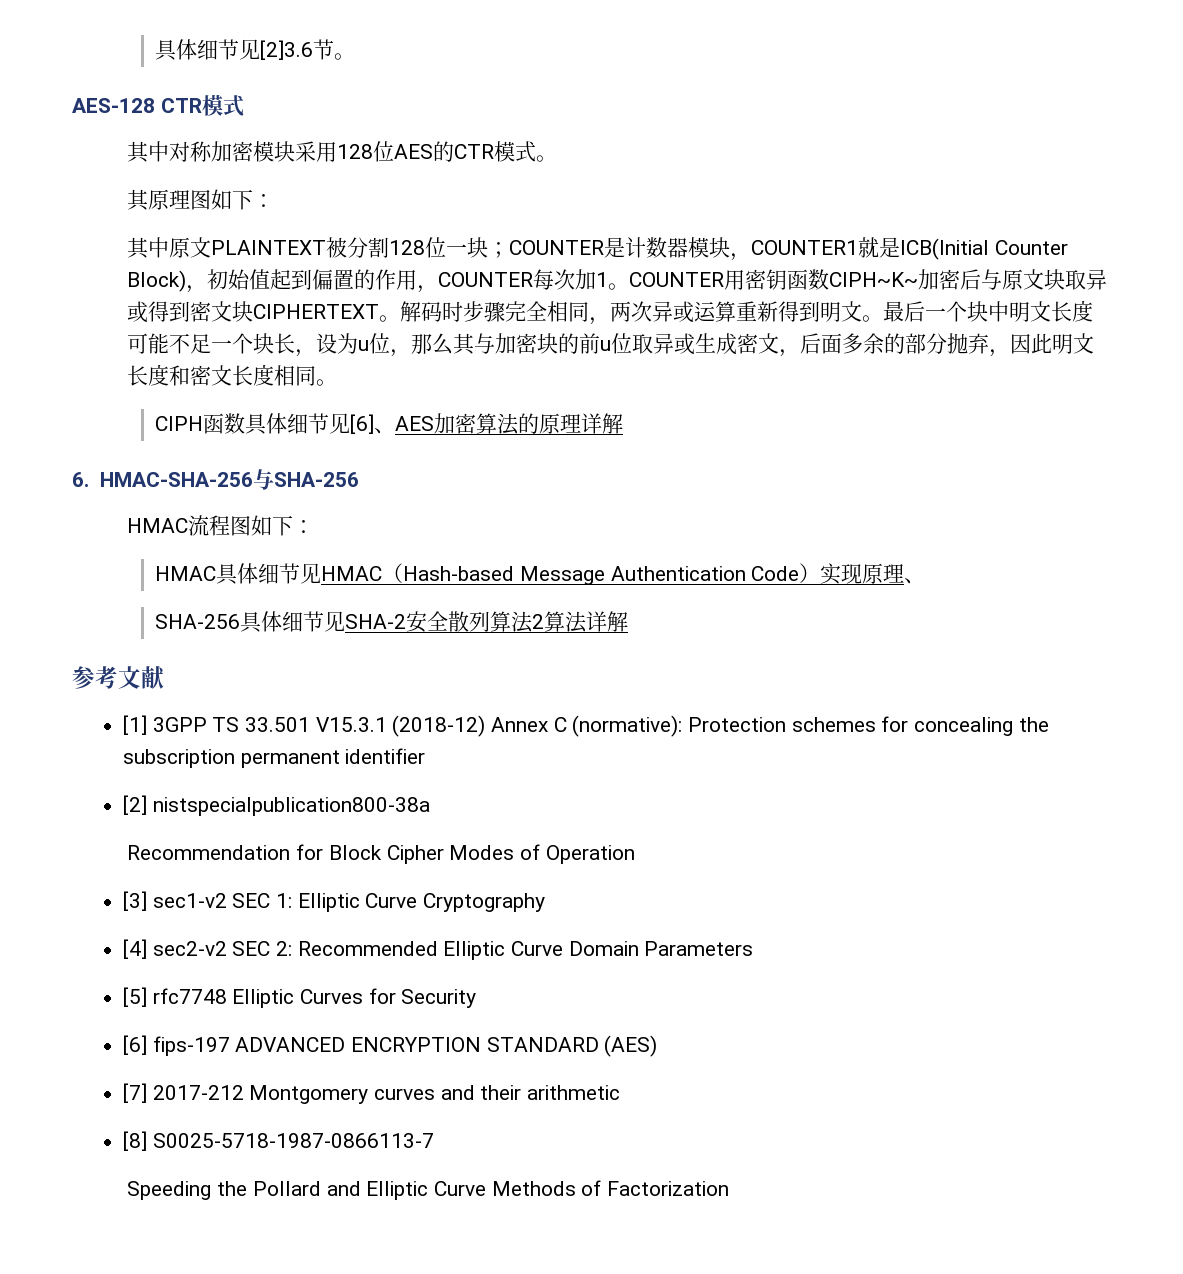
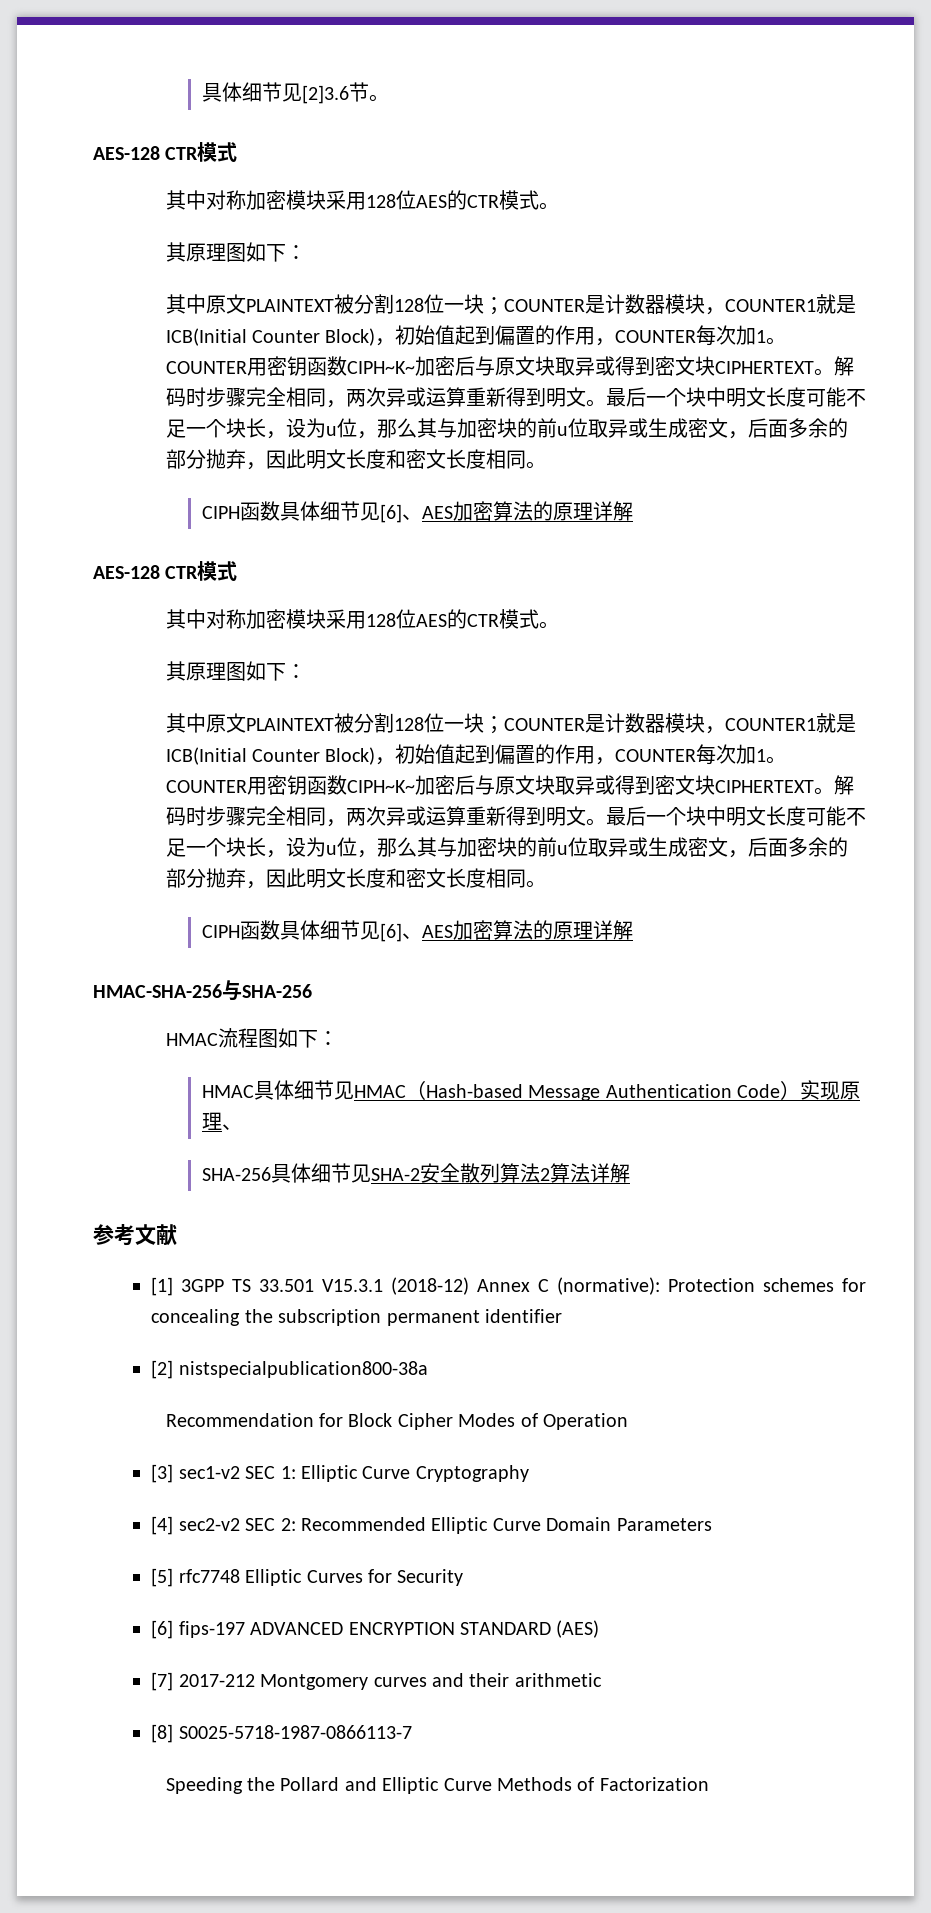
[72,472,89,487] 6. -> [93,561,238,581] [165,609,559,629] [165,661,306,681] [165,713,856,734] [165,744,787,765] [165,775,854,795] [165,806,866,827] [165,837,848,858] [165,868,546,889] [201,920,633,942] AES-128 CTR模式 // 其中对称加密模块采用128位AES的CTR模式。 // 其原理图如下： // 其中原文PLAINTEXT被分割128位一块；COUNTER是计数器模块，COUNTER1就是ICB(Initial Counter Block)，初始值起到偏置的作用，COUNTER每次加1。COUNTER用密钥函数CIPH~K~加密后与原文块取异或得到密文块CIPHERTEXT。解码时步骤完全相同，两次异或运算重新得到明文。最后一个块中明文长度可能不足一个块长，设为u位，那么其与加密块的前u位取异或生成密文，后面多余的部分抛弃，因此明文长度和密文长度相同。 // CIPH函数具体细节见[6]、AES加密算法的原理详解 //

